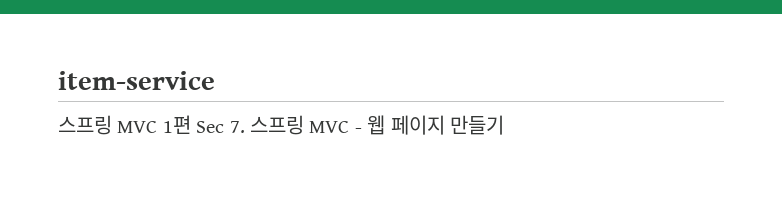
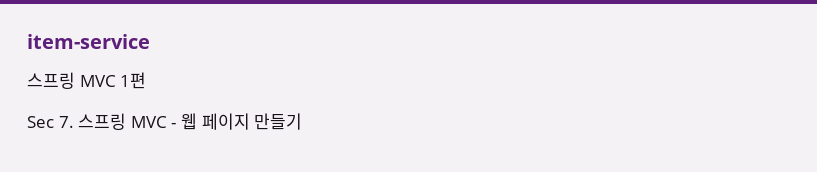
(191, 124) none -> (147, 80) //

